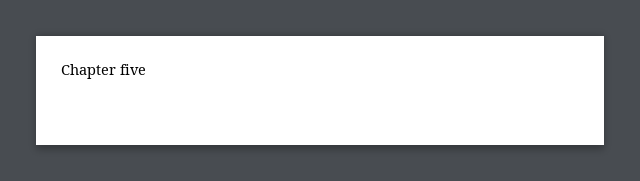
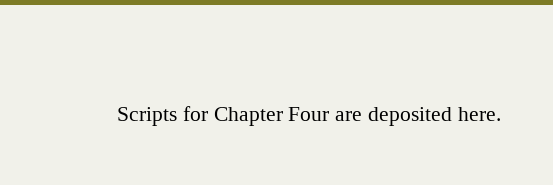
[61,64,146,79] Chapter five -> [117,106,501,126] Scripts for Chapter Four are deposited here.

